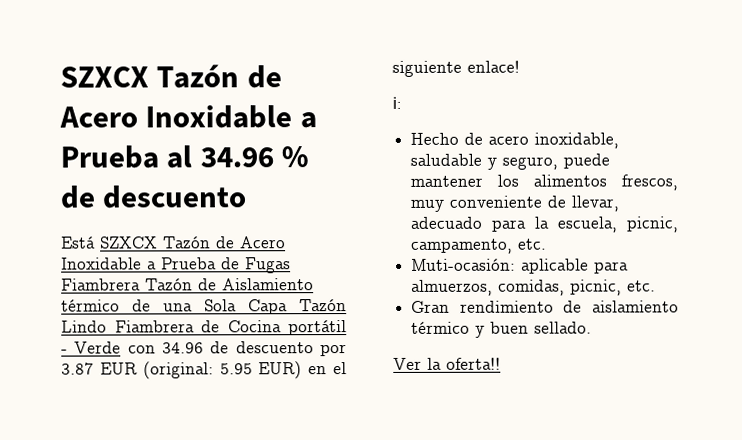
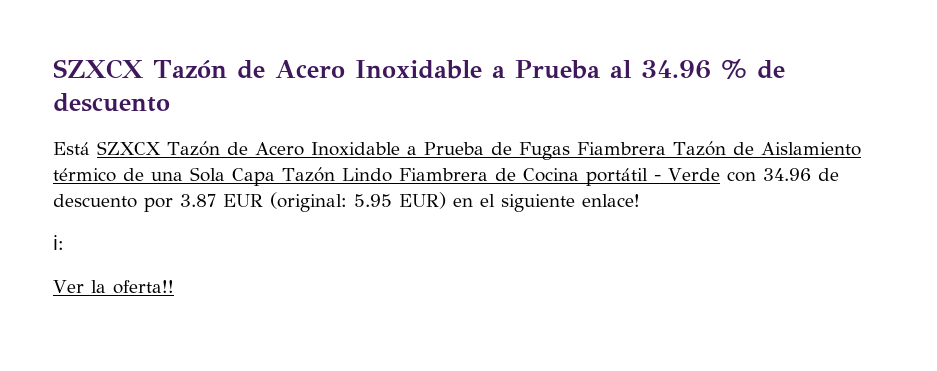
[410,132,620,149] [410,153,611,170] [410,174,678,191] [410,195,620,212] [410,216,679,233] [411,238,548,254] [411,258,630,274] [411,279,657,296] [411,300,679,313] [411,321,593,338] // Hecho de acero inoxidable, saludable y seguro, puede mantener los alimentos frescos, muy conveniente de llevar, adecuado para la escuela, picnic, campamento, etc. // Muti-ocasión: aplicable para almuerzos, comidas, picnic, etc. // Gran rendimiento de aislamiento térmico y buen sellado. -> (64, 242) none

